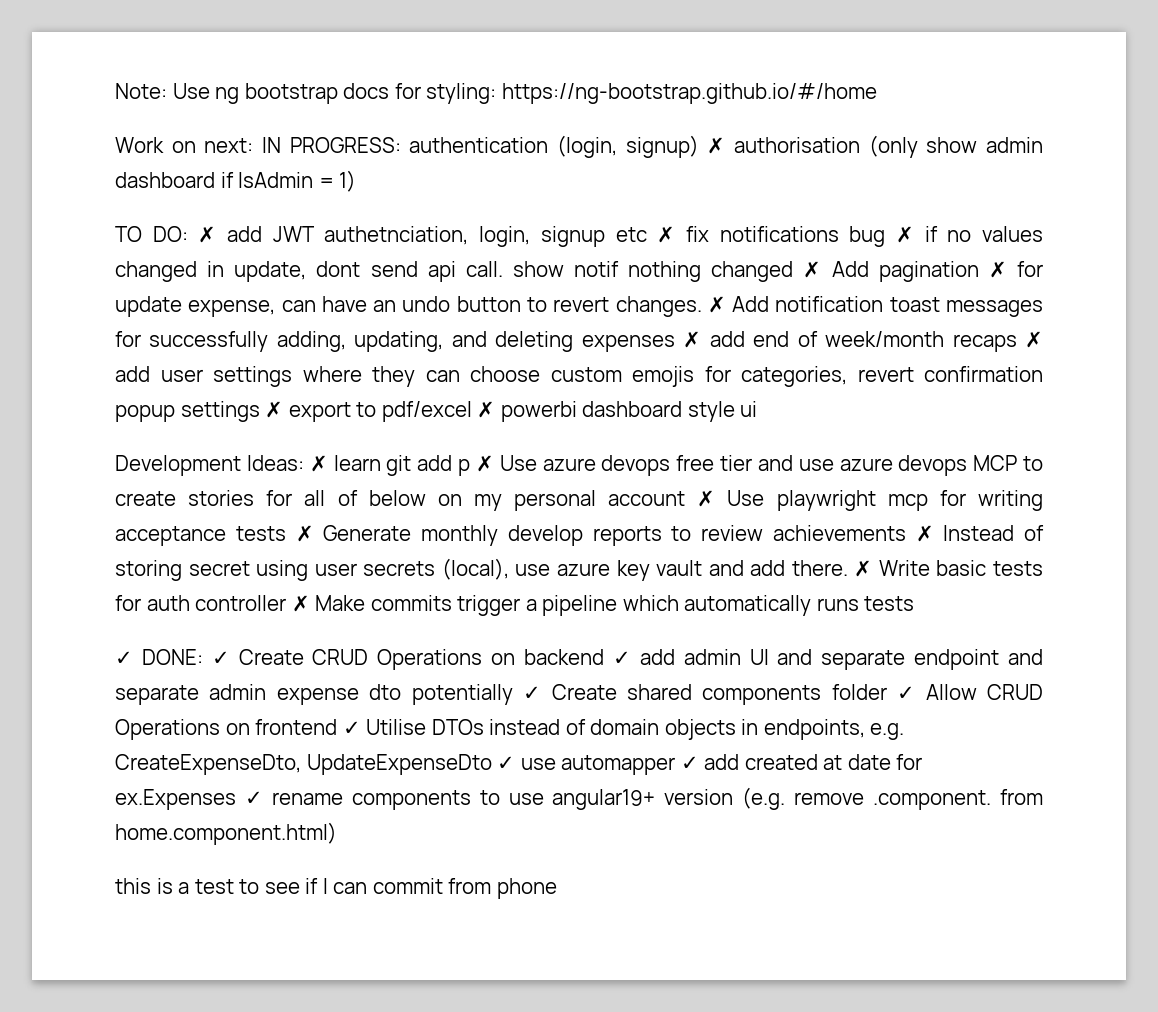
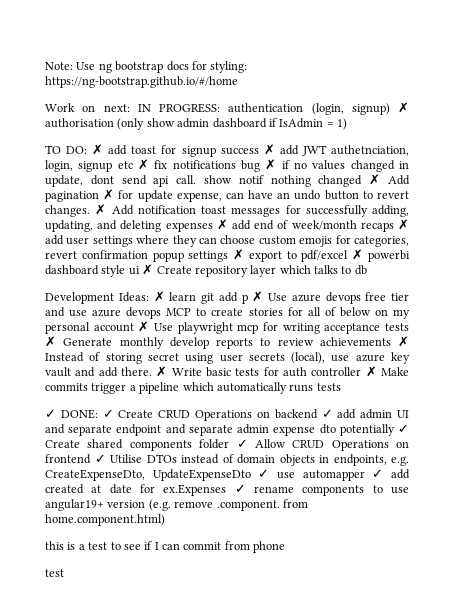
(263, 234) none -> [131,144,299,157] toast for signup success ✗ add
(758, 409) none -> [142,264,367,277] ✗ Create repository layer which talks to db
(557, 888) none -> [45,569,64,577] // test

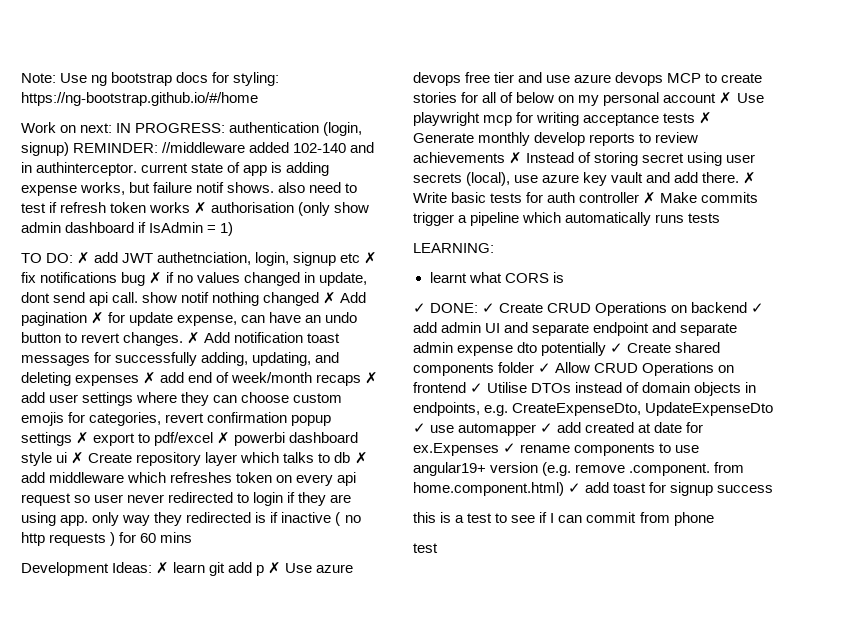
(390, 109) none -> [73,142,375,153] [21,162,330,176] [21,182,358,196] [21,202,191,213] REMINDER: //middleware added 102-140 and in authinterceptor. current state of app is adding expense works, but failure notif shows. also need to test if refresh token works
[131,144,299,157] toast for signup success ✗ add -> (119, 257) none
(367, 270) none -> [354,452,368,464] [21,472,357,486] [21,492,352,506] [21,512,361,526] [21,532,193,546] ✗ add middleware which refreshes token on every api request so user never redirected to login if they are using app. only way they redirected is if inactive ( no http requests ) for 60 mins
(341, 387) none -> [413,243,494,253] [429,272,564,283] // LEARNING: // learnt what CORS is
(165, 520) none -> [568,482,774,496] ✓ add toast for signup success

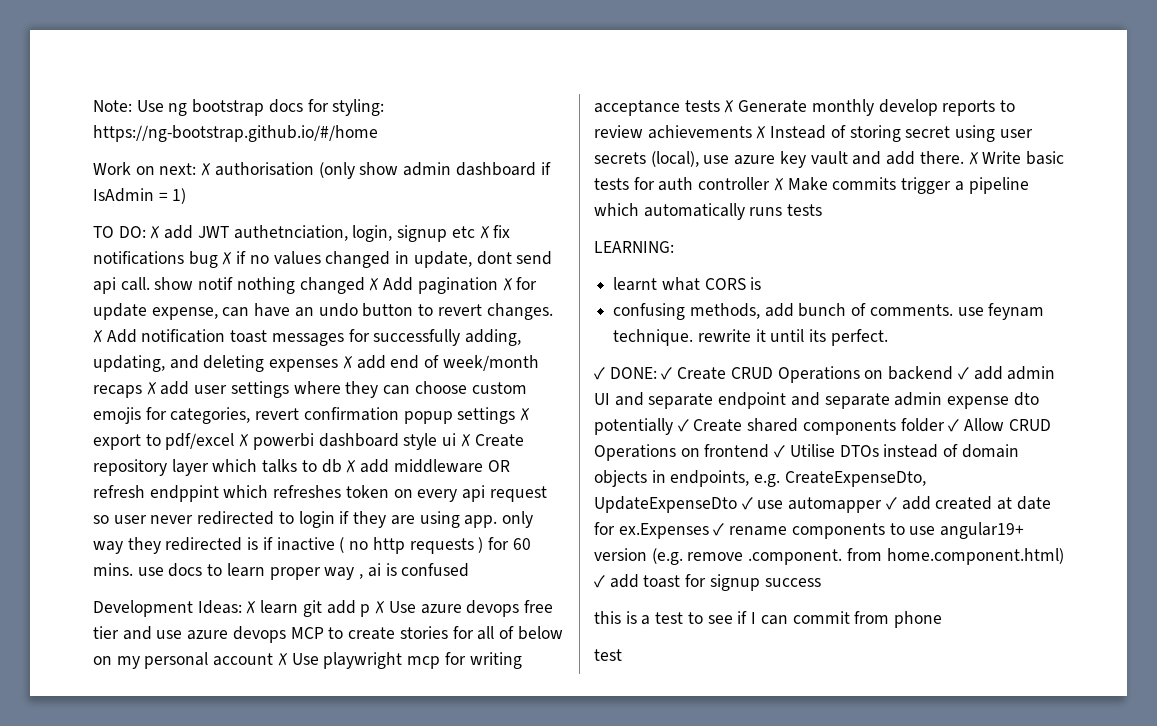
[116,122,363,136] [21,142,375,156] [21,162,330,176] [21,182,358,196] [21,202,191,213] IN PROGRESS: authentication (login, signup) REMINDER: //middleware added 102-140 and in authinterceptor. current state of app is adding expense works, but failure notif shows. also need to test if refresh token works -> (197, 169) none
(125, 477) none -> [487,460,510,472] [93,485,219,502] OR refresh endppint
[160,532,193,543] mins -> [93,563,470,580] mins. use docs to learn proper way , ai is confused
(564, 277) none -> [613,303,1045,320] [613,329,888,346] // confusing methods, add bunch of comments. use feynam technique. rewrite it until its perfect.

